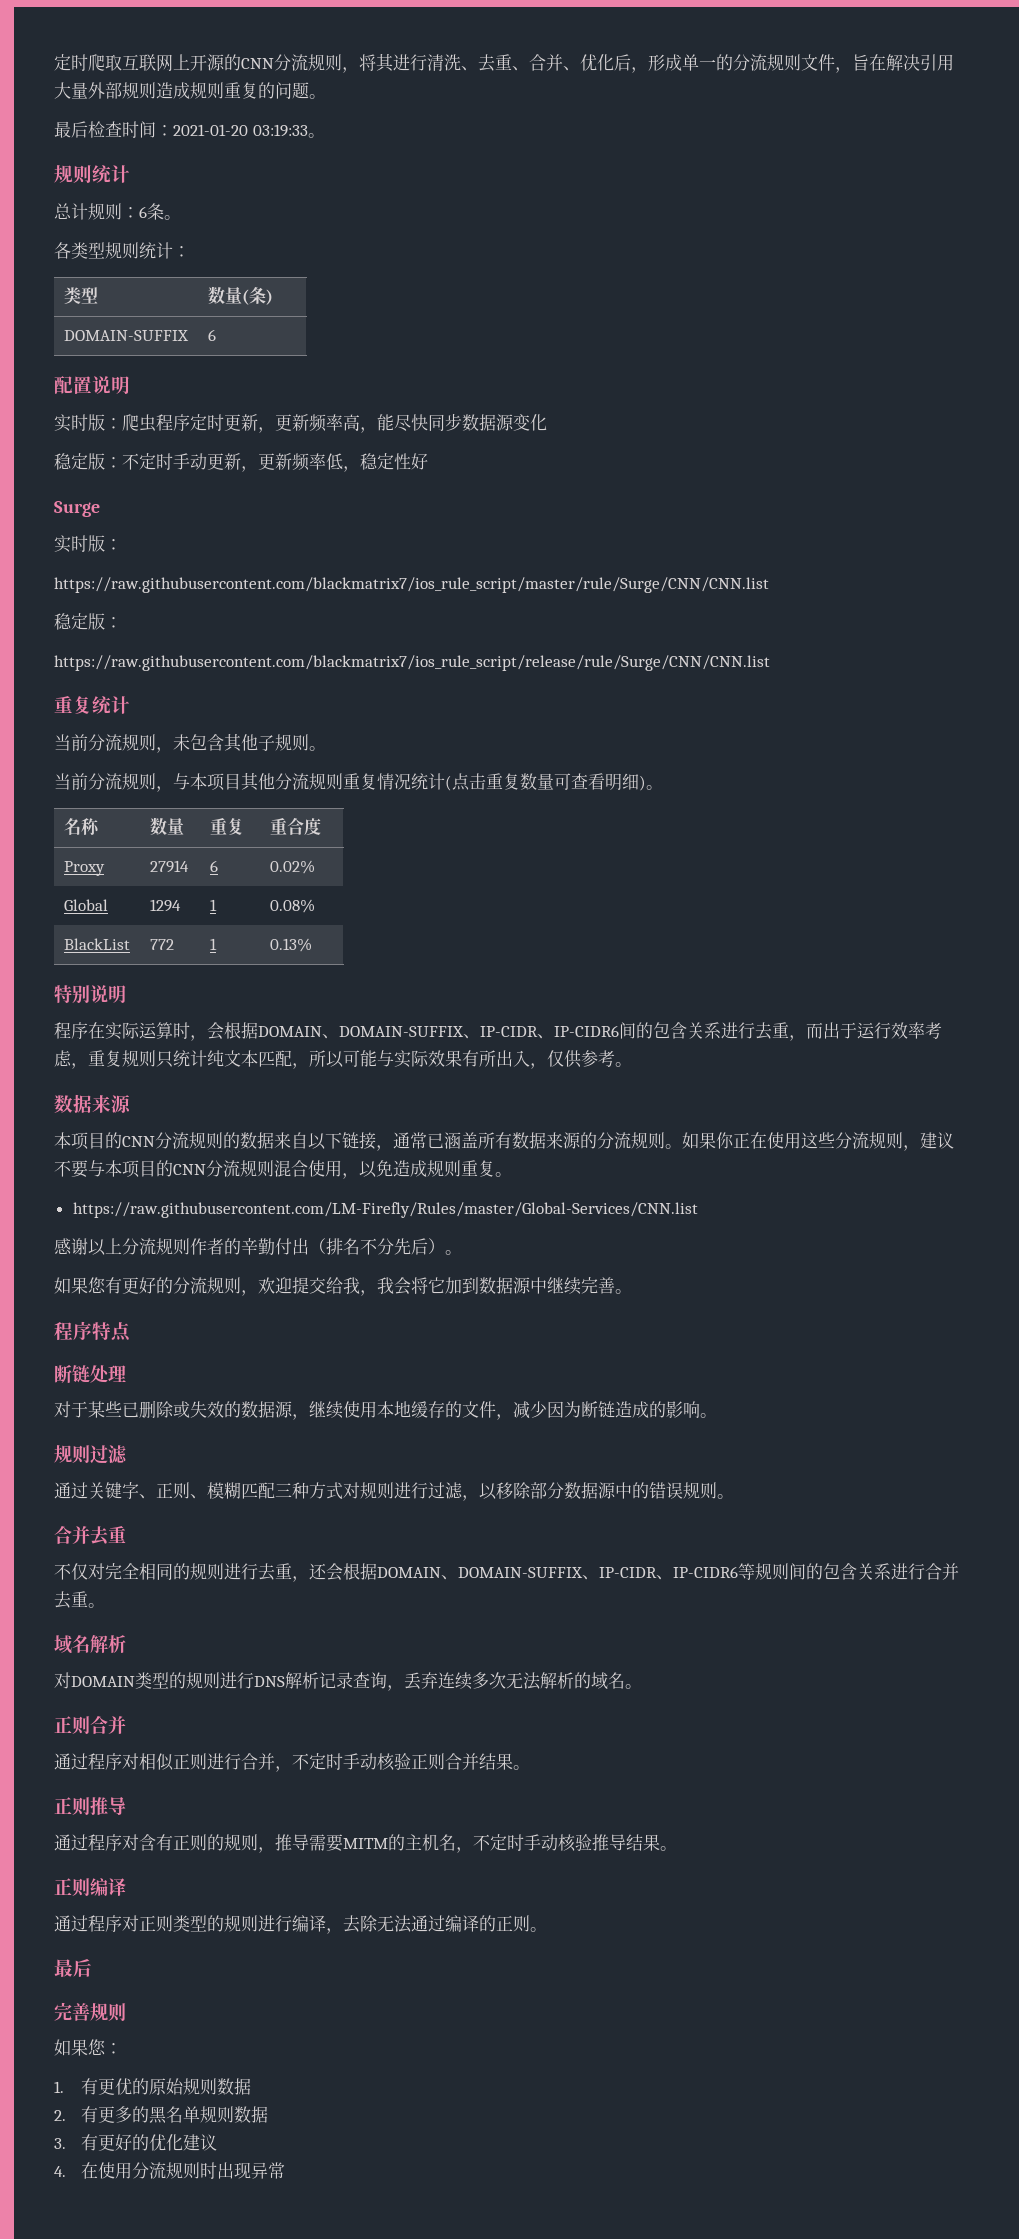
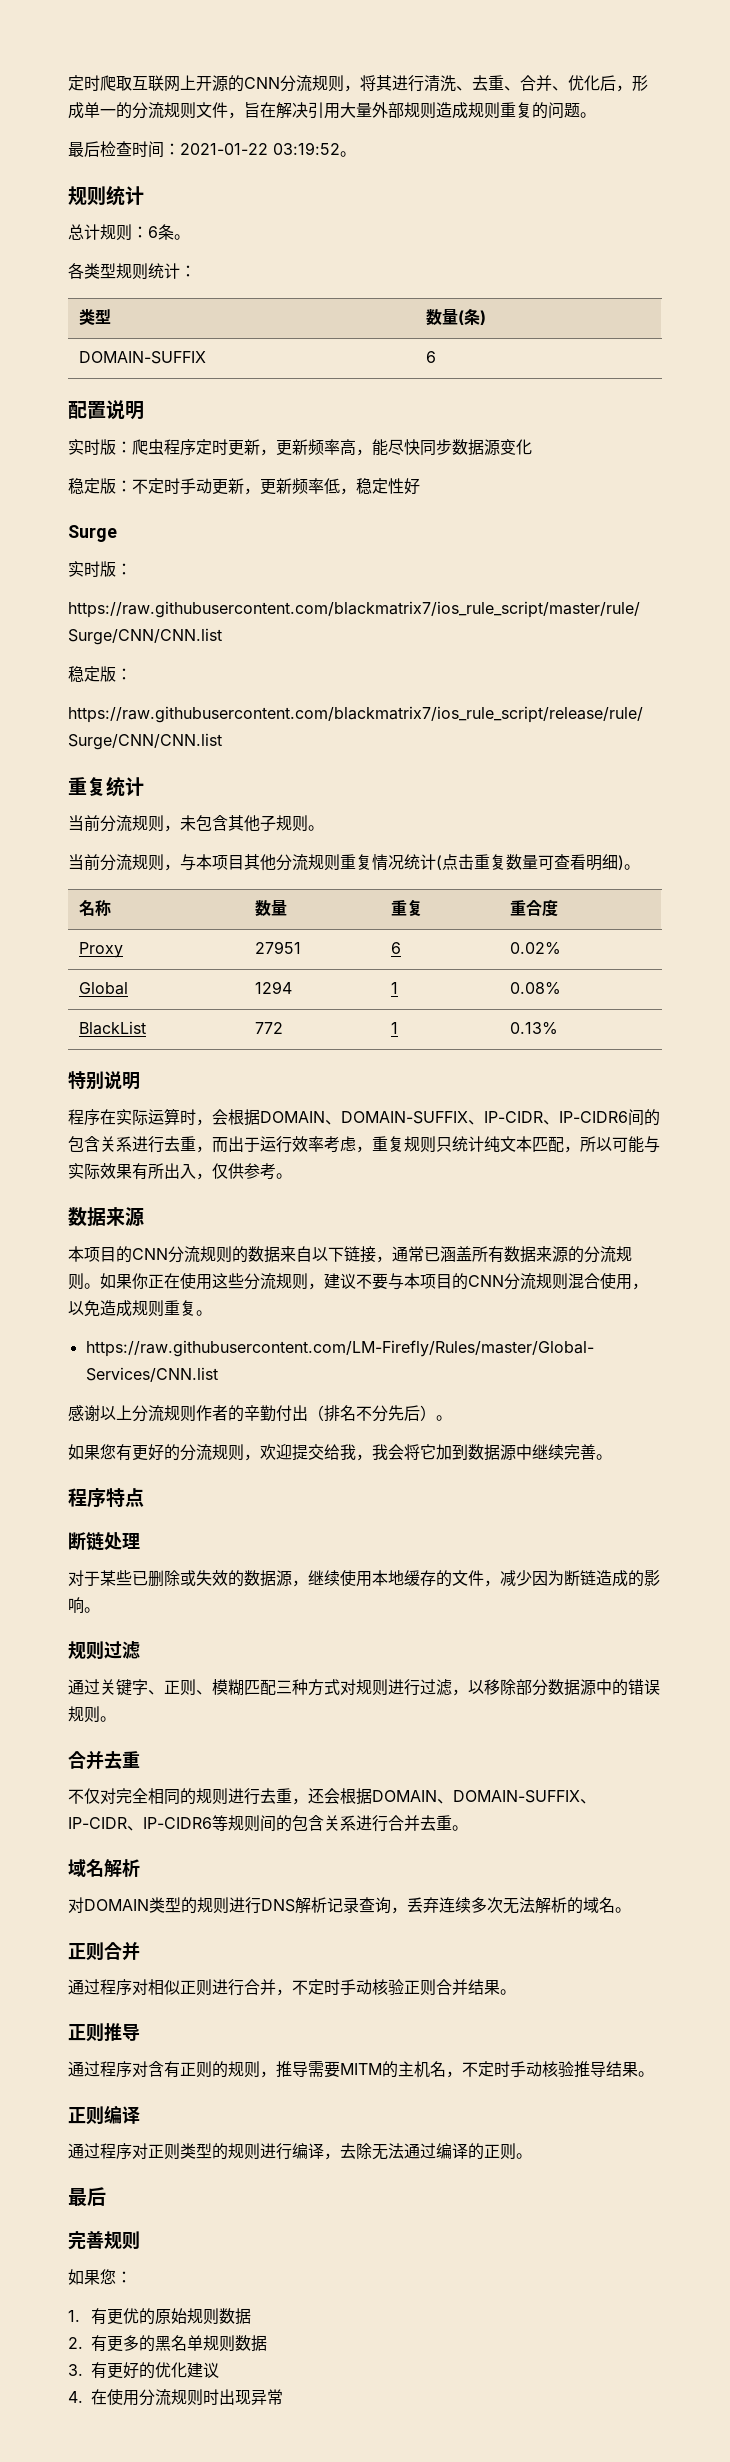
[173,124,308,137] 2021-01-20 03:19:33 -> [180,142,340,155] 2021-01-22 03:19:52
[149,860,189,873] 27914 -> [255,941,302,954] 27951

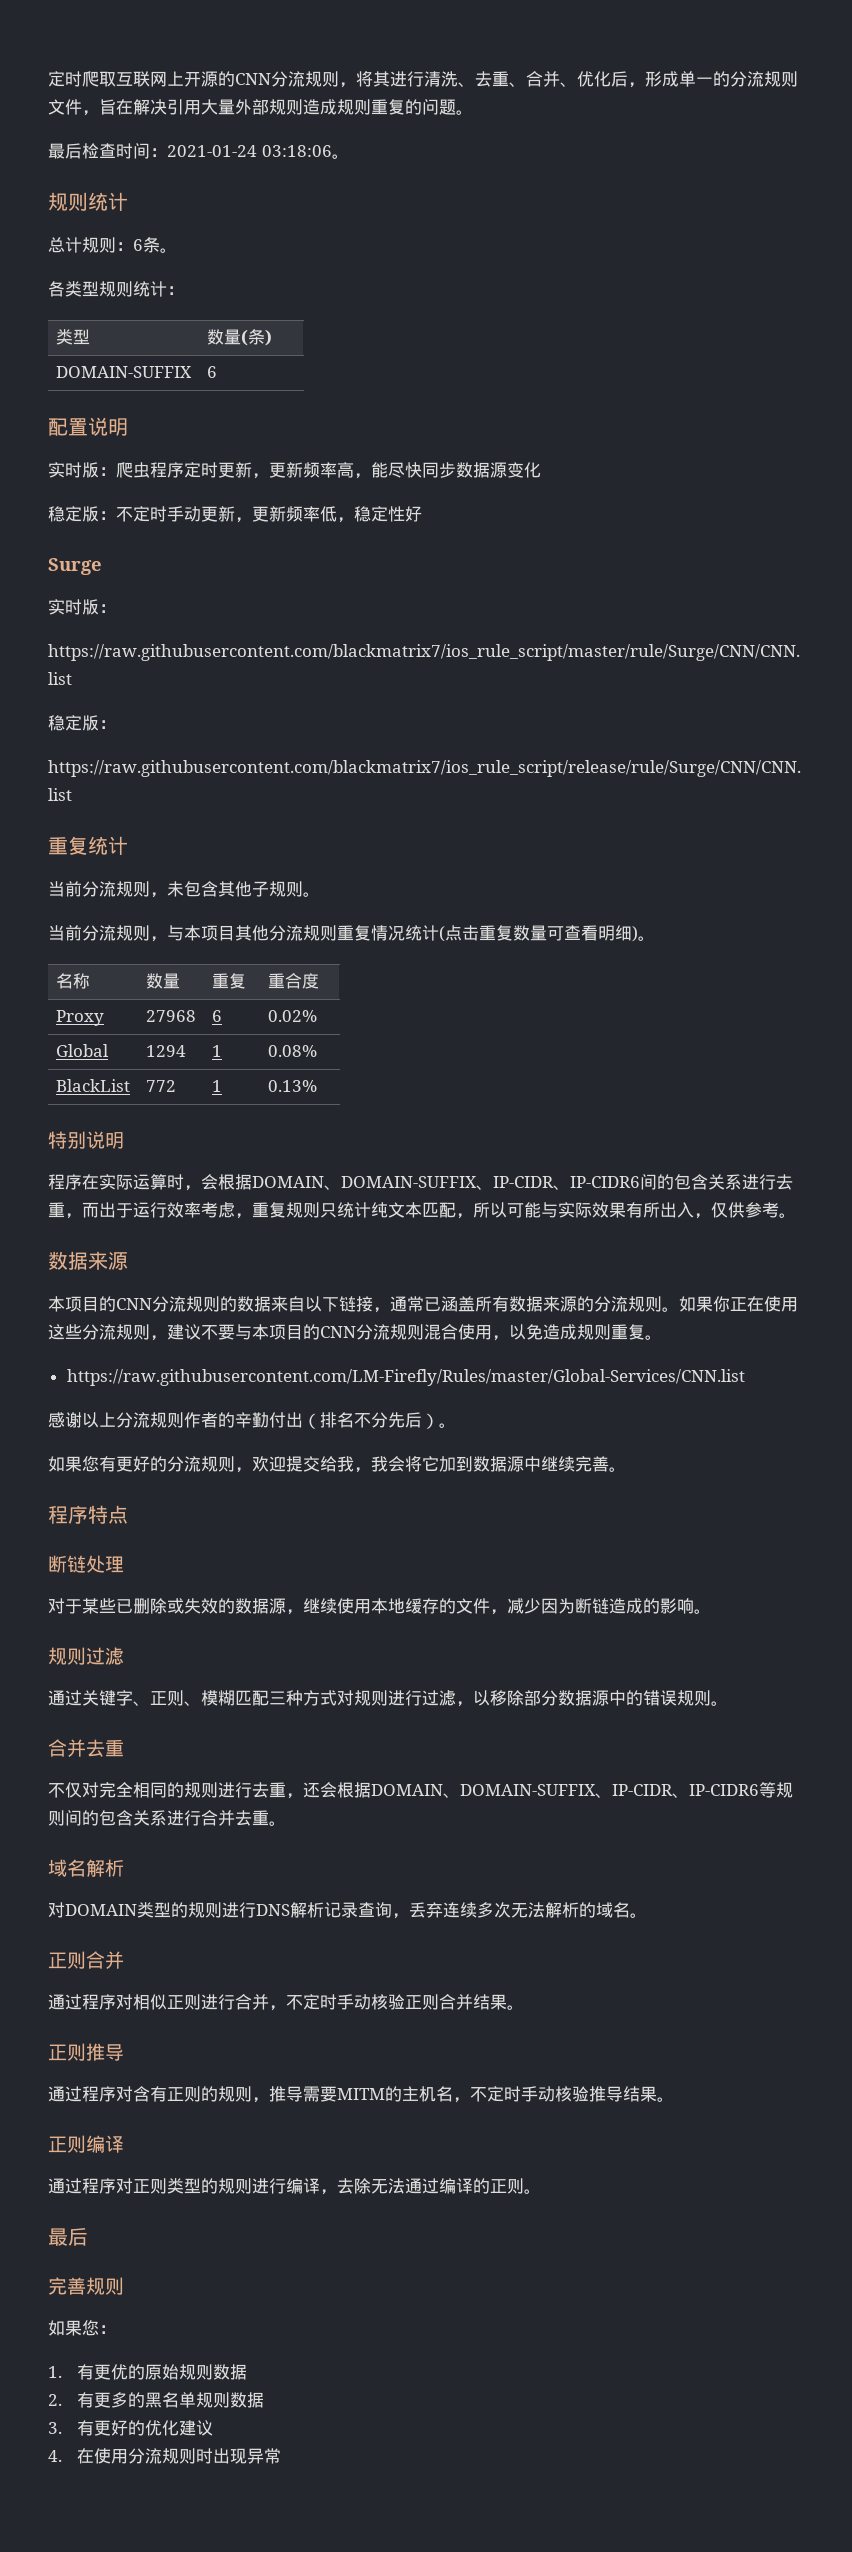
[180,142,340,155] 2021-01-22 03:19:52 -> [167,145,332,157] 2021-01-24 03:18:06
[255,941,302,954] 27951 -> [145,1010,196,1022] 27968

